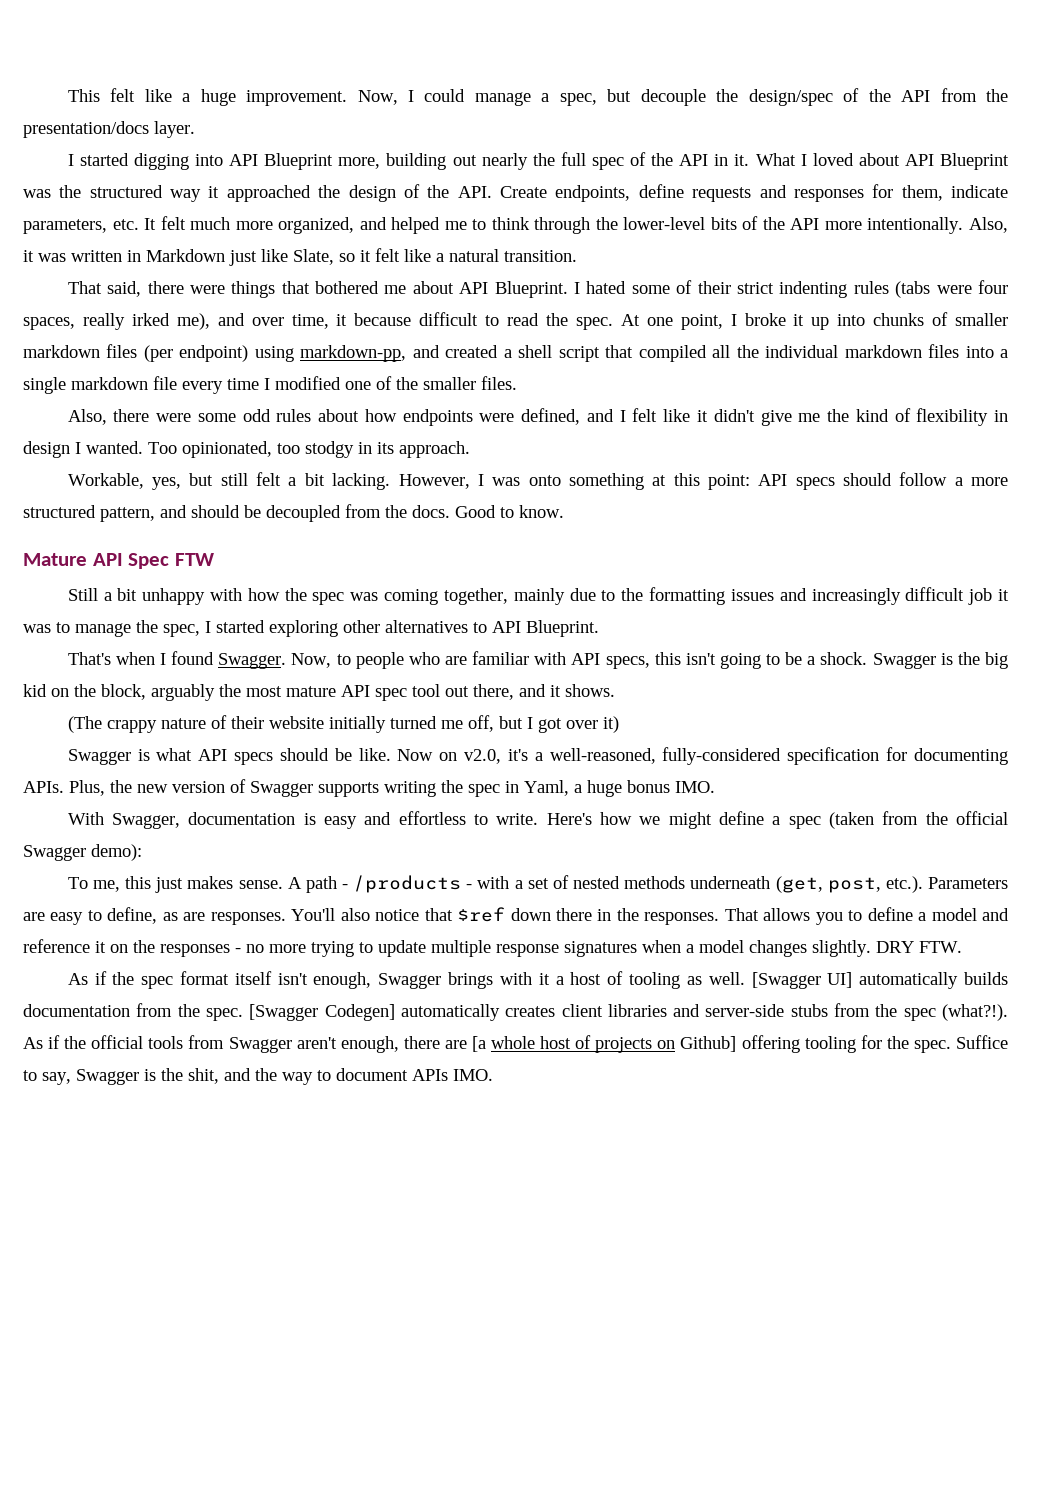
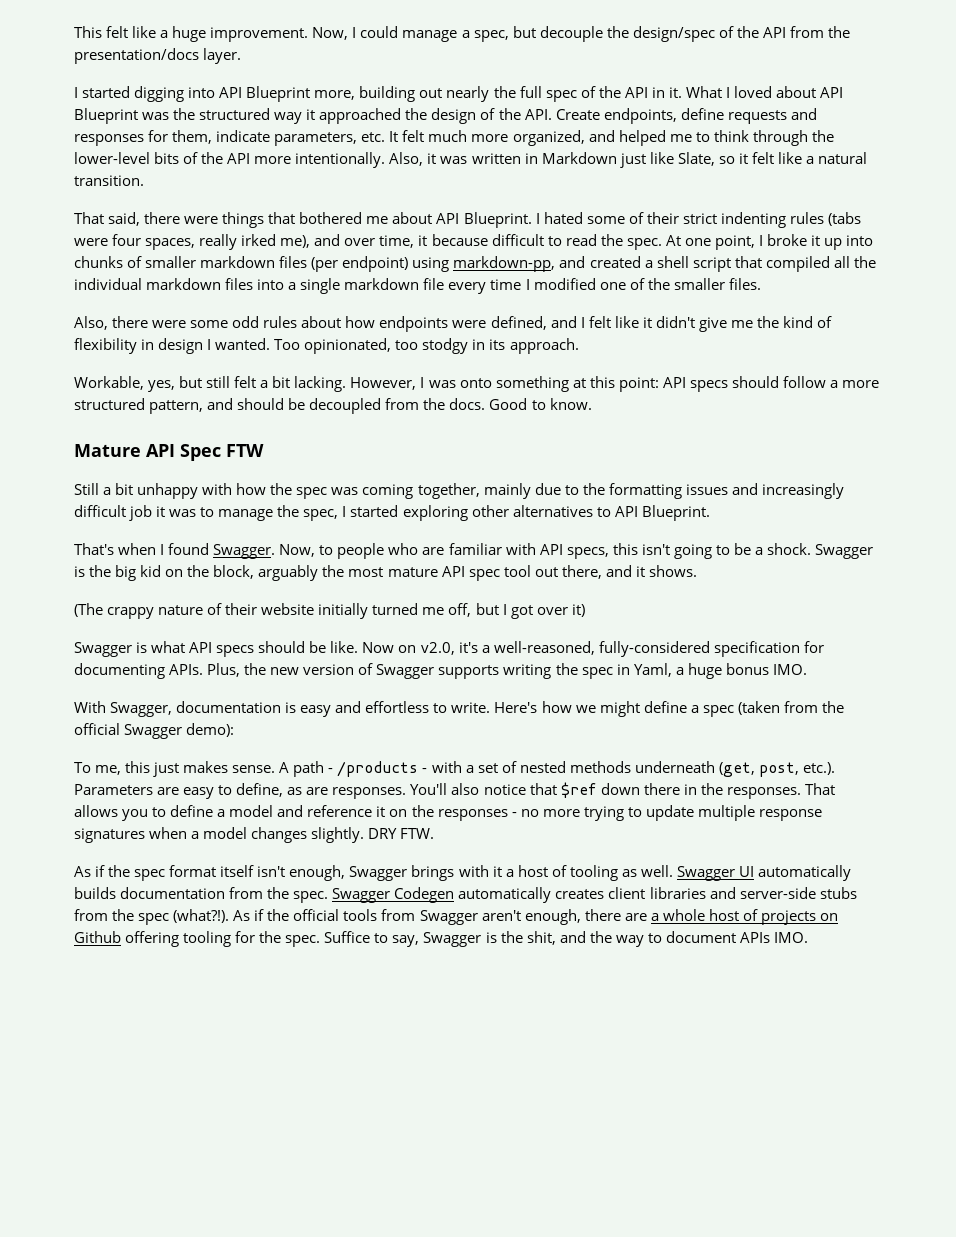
[751,972,853,989] [Swagger UI] -> [676,866,754,881] Swagger UI
[249,1004,395,1021] [Swagger Codegen] -> [332,887,455,903] Swagger Codegen
[471,1036,486,1052] [a -> [650,913,659,921] a
[680,1036,737,1052] Github] -> [74,931,121,943] Github

